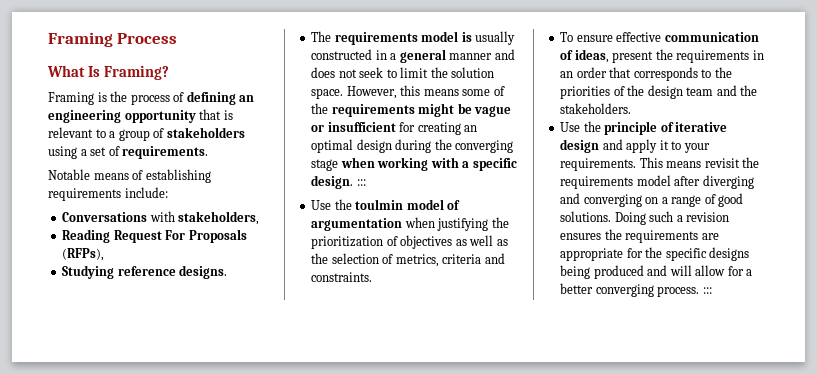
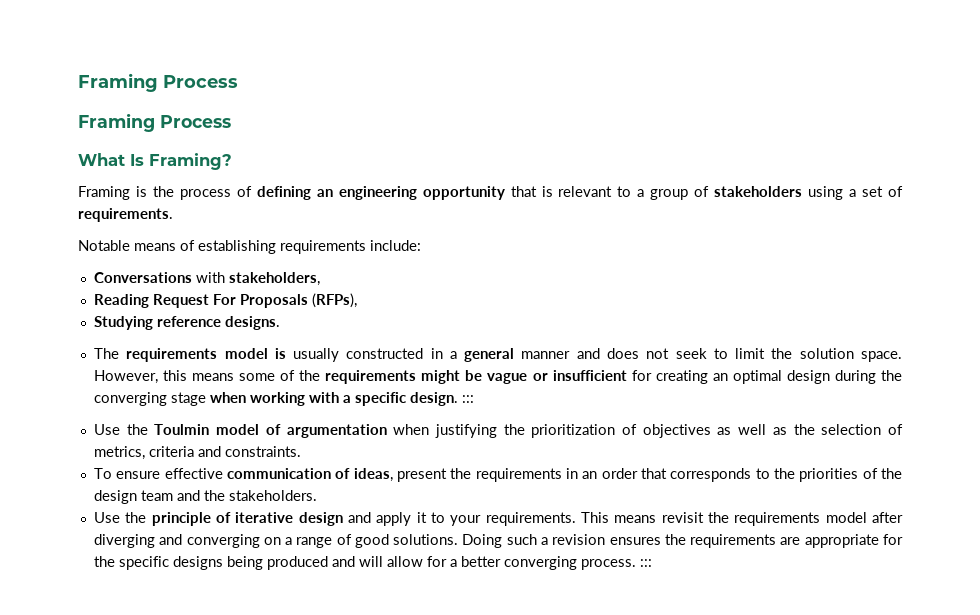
[48,32,178,47] Framing Process -> [78,73,238,92] [78,113,231,132] Framing Process // Framing Process
[355,199,404,210] toulmin -> [154,424,210,435] Toulmin

